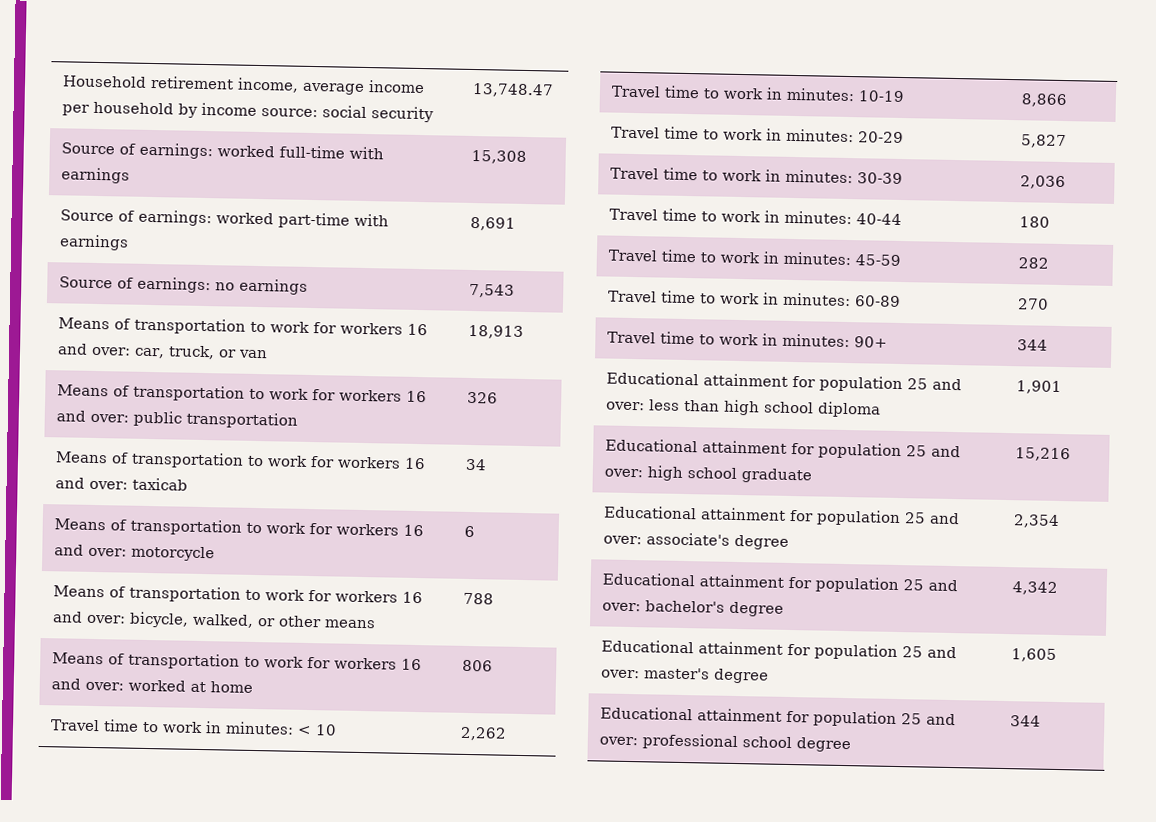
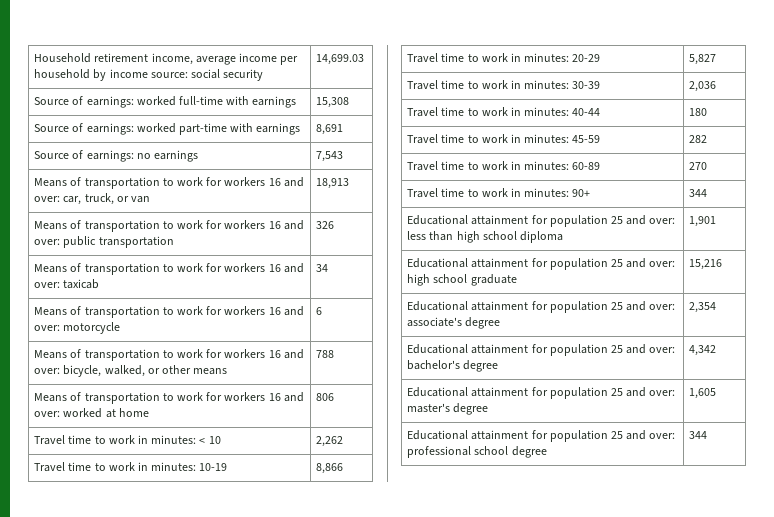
[472,82,555,98] 13,748.47 -> [316,54,365,65] 14,699.03

